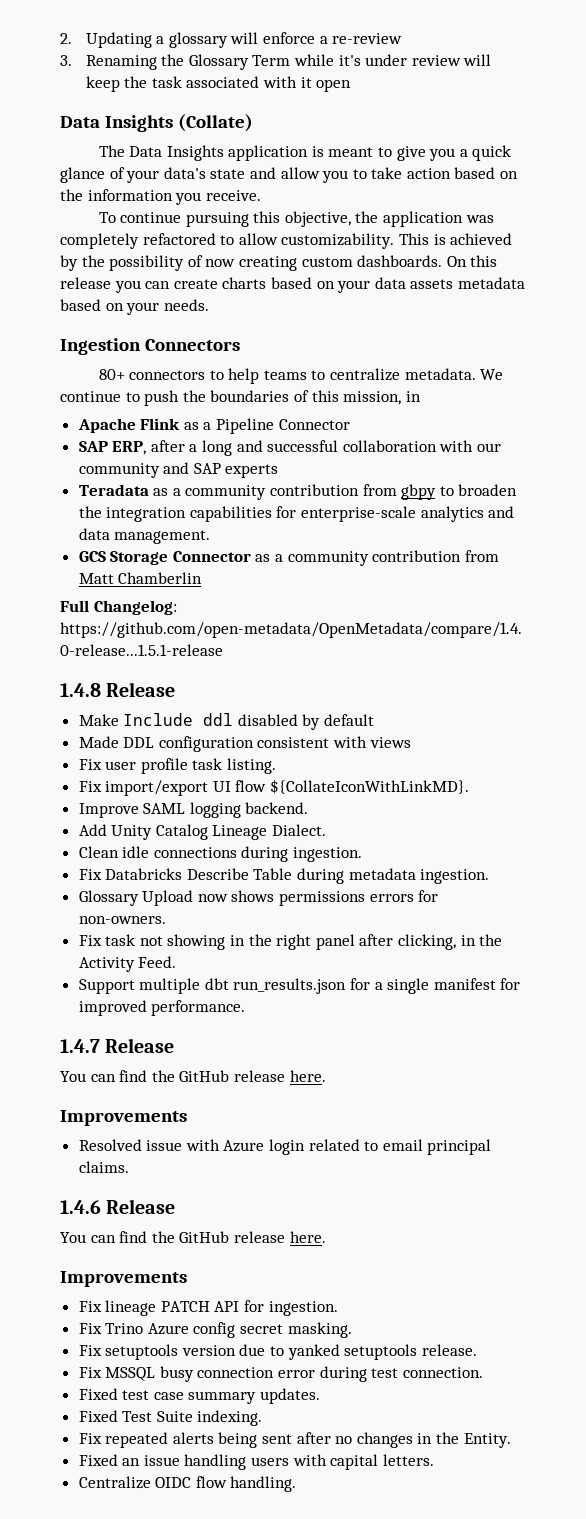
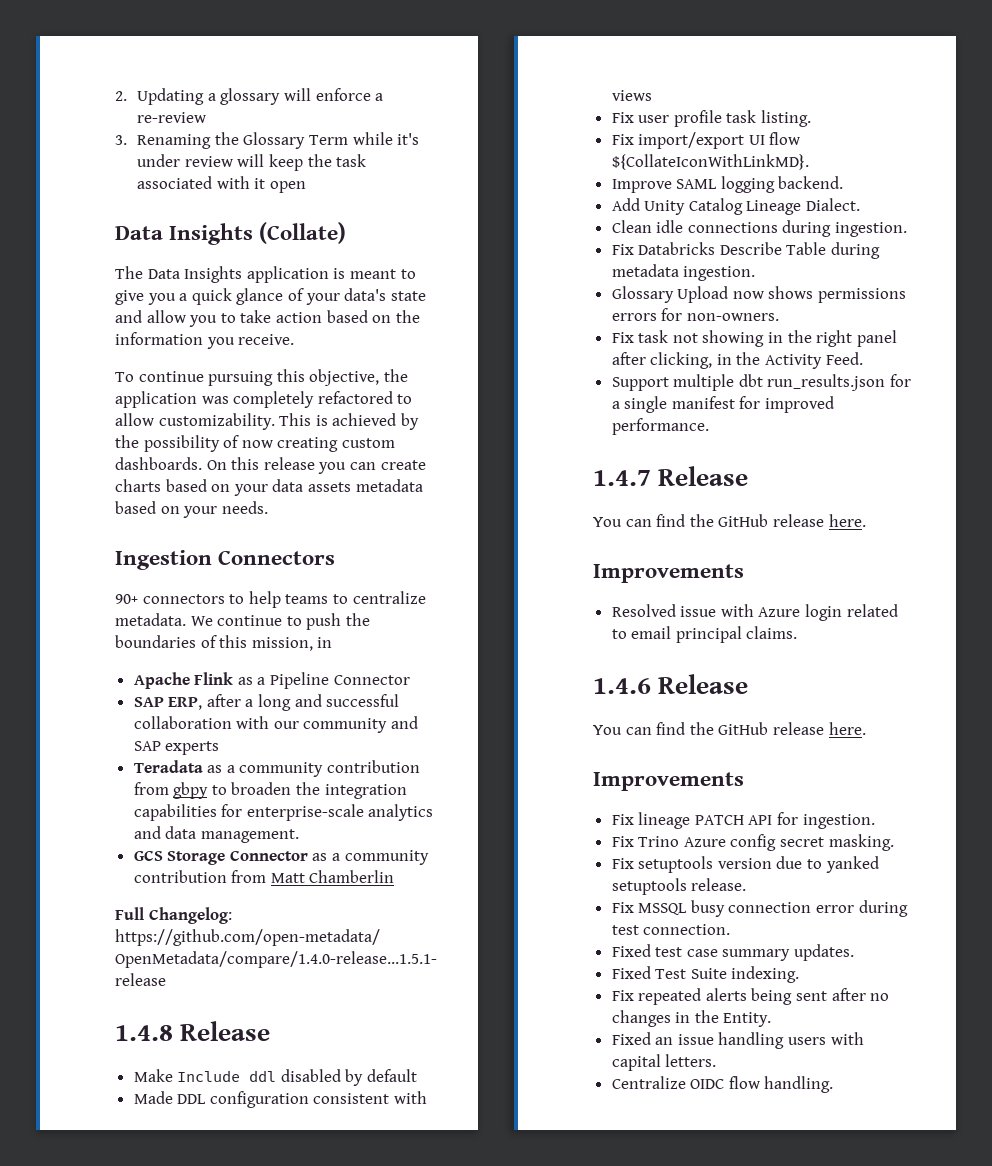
[98,369,125,380] 80+ -> [115,594,138,604] 90+

